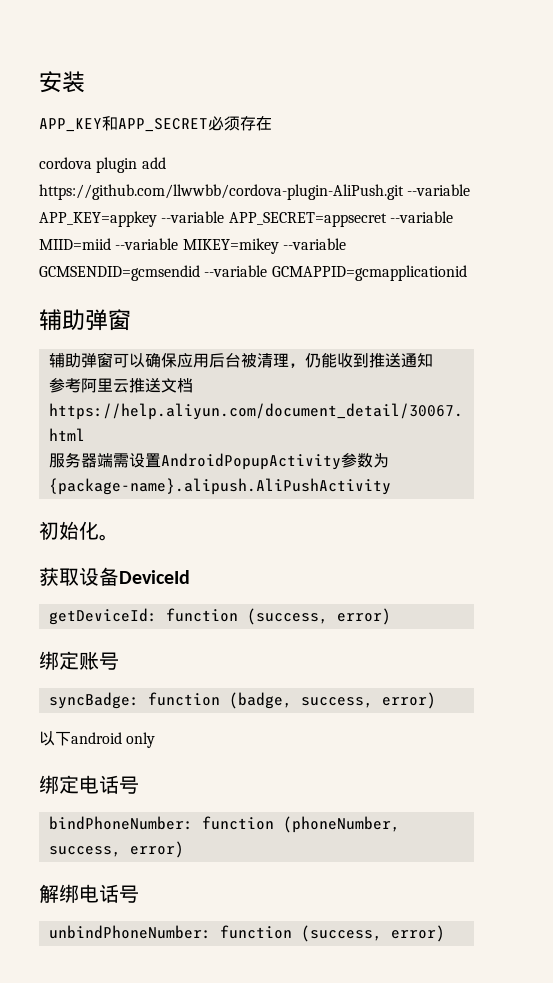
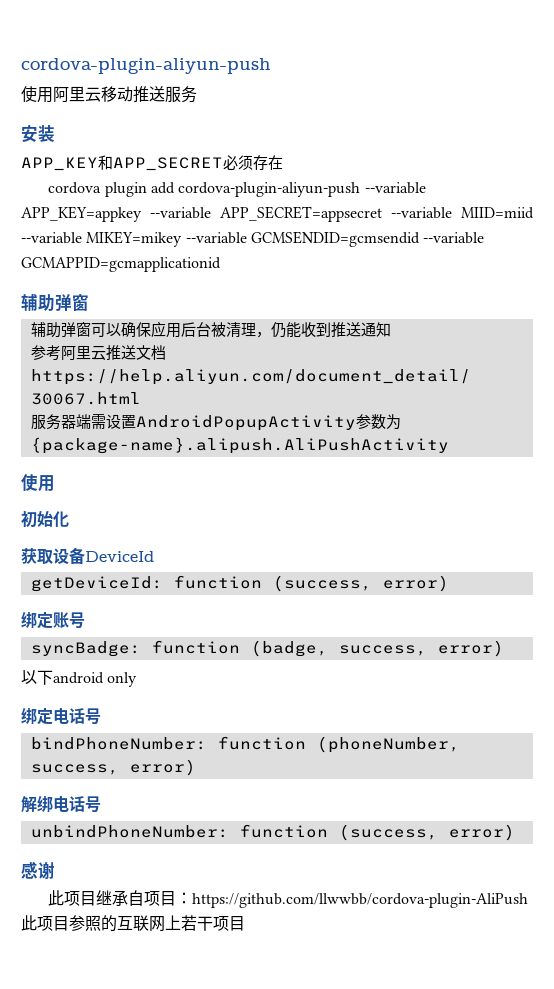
(39, 82) none -> [21,58,271,74] [21,86,197,103] cordova-plugin-aliyun-push // 使用阿里云移动推送服务 //
[39,184,404,200] https://github.com/llwwbb/cordova-plugin-AliPush.git -> [178,182,361,197] cordova-plugin-aliyun-push
(391, 486) none -> [21,474,55,492] // 使用
[99,534,119,541] 。 -> (69, 519) none
(445, 933) none -> [21,861,55,879] [48,890,529,908] [21,915,245,932] // 感谢 // 此项目继承自项目：https://github.com/llwwbb/cordova-plugin-AliPush此项目参照的互联网上若干项目

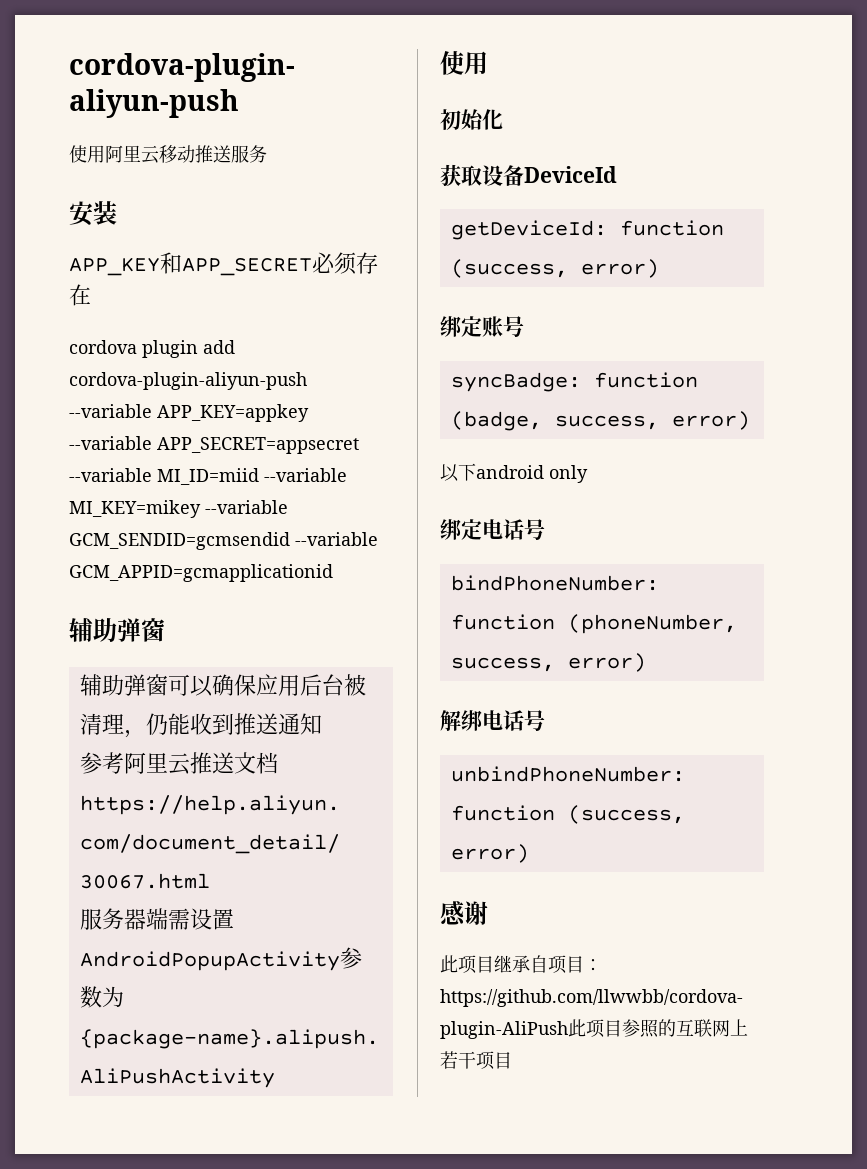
[461,207,534,219] [21,231,485,247] [21,257,221,272] MIID=miid --variable MIKEY=mikey --variable GCMSENDID=gcmsendid --variable GCMAPPID=gcmapplicationid -> [157,468,347,485] [69,500,288,518] [69,532,378,550] [69,564,333,582] MI_ID=miid --variable MI_KEY=mikey --variable GCM_SENDID=gcmsendid --variable GCM_APPID=gcmapplicationid

